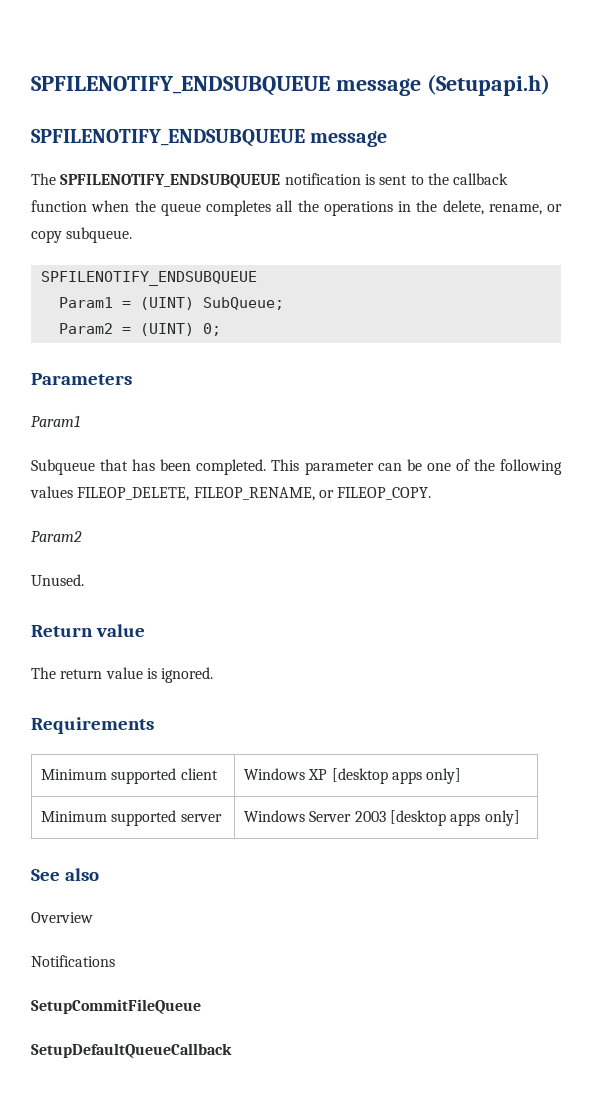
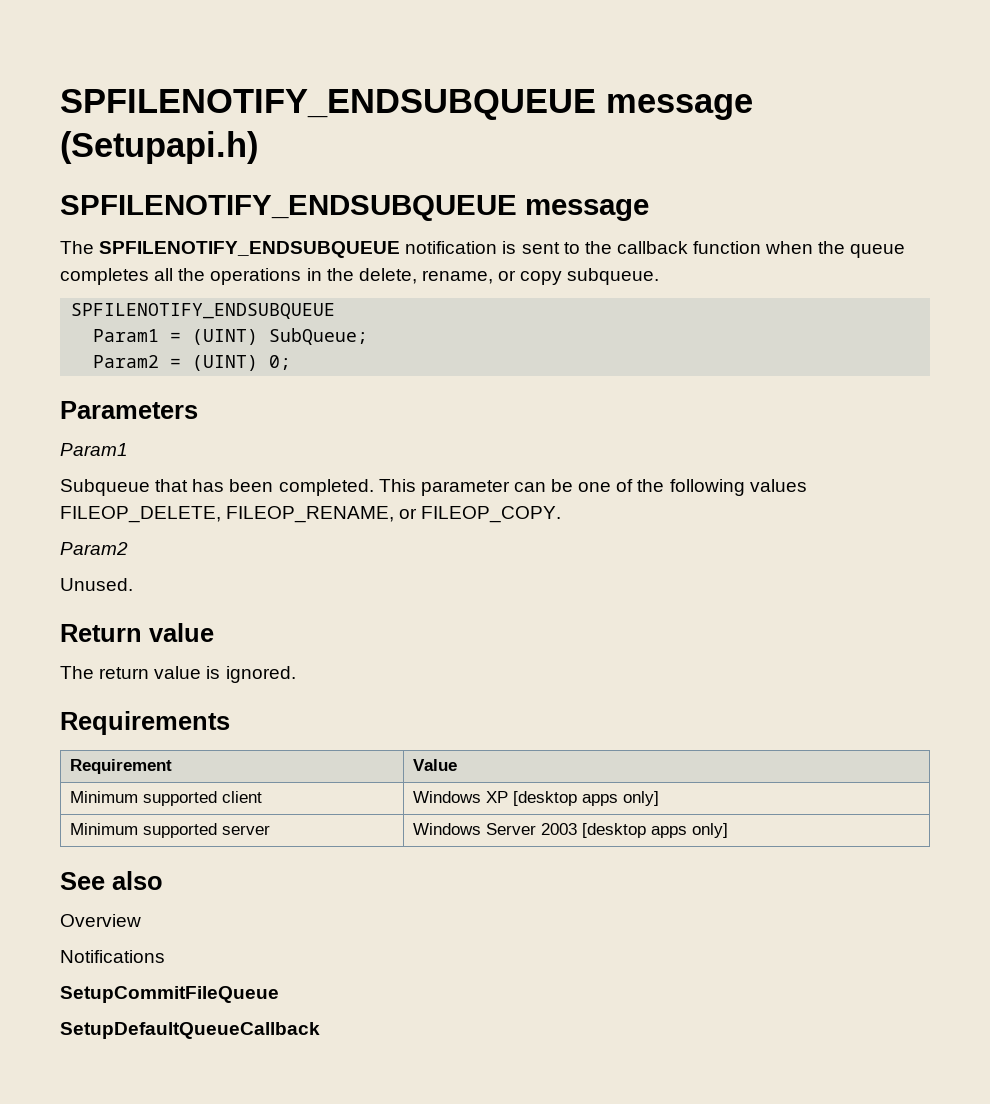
(154, 725) none -> [70,759,173,774] [413,759,458,771] // Requirement | Value

